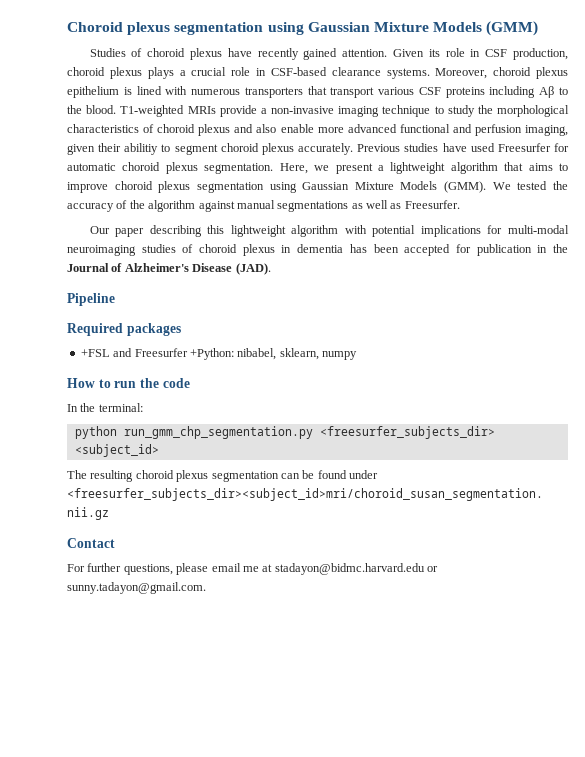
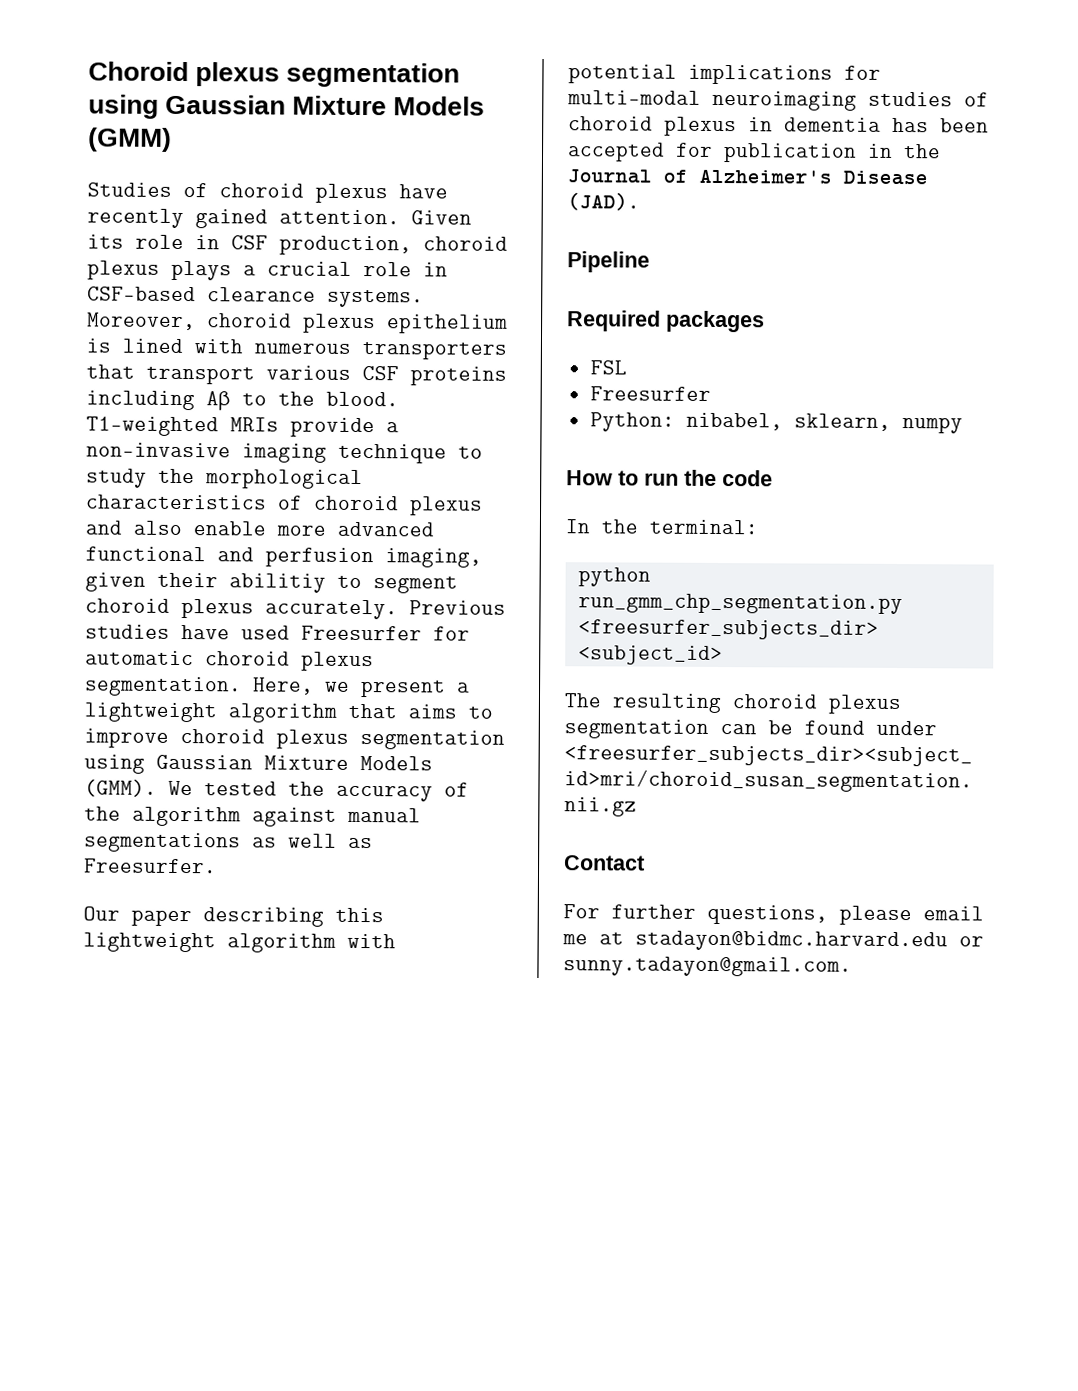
[80,348,234,360] +FSL and Freesurfer +Python: -> [589,360,627,375] [589,386,711,401] [589,412,675,432] FSL // Freesurfer // Python:

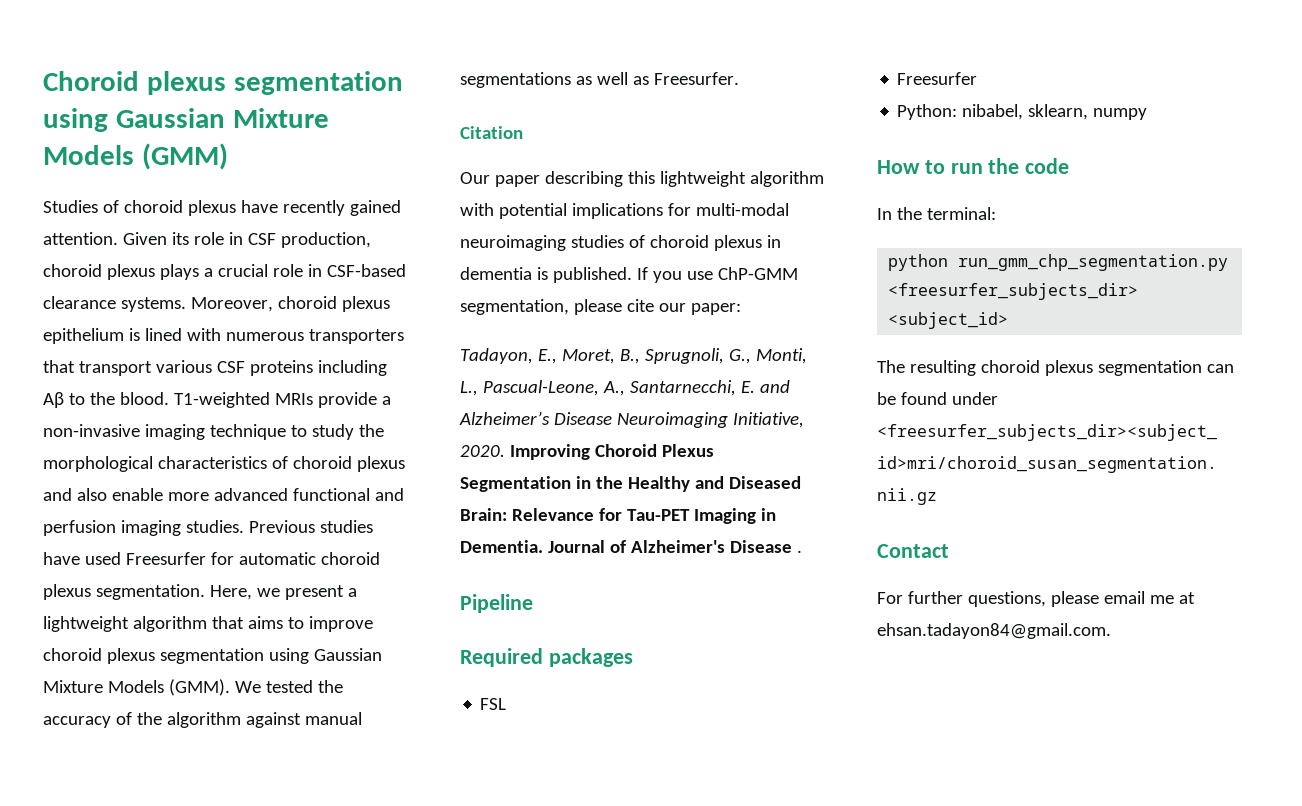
[385,548,482,568] [85,572,458,594] [85,598,398,620] imaging, given their abilitiy to segment choroid plexus accurately. -> [120,520,244,536] imaging studies.
(217, 866) none -> [460,126,523,139] // Citation
[892,117,989,133] [567,142,941,163] has been accepted for publication in the -> [536,267,798,283] [460,299,741,315] [460,348,807,364] [460,380,790,396] [459,411,804,428] [460,444,714,460] [460,476,801,492] [460,508,776,524] [460,540,543,553] is published. If you use ChP-GMM segmentation, please cite our paper: // Tadayon, E., Moret, B., Sprugnoli, G., Monti, L., Pascual-Leone, A., Santarnecchi, E. and Alzheimer’s Disease Neuroimaging Initiative, 2020. Improving Choroid Plexus Segmentation in the Healthy and Diseased Brain: Relevance for Tau-PET Imaging in Dementia.
[567,192,640,211] (JAD). -> [796,550,802,553] .
[635,930,984,952] [563,956,852,977] stadayon@bidmc.harvard.edu or sunny.tadayon@gmail.com. -> [877,623,1111,639] ehsan.tadayon84@gmail.com.

